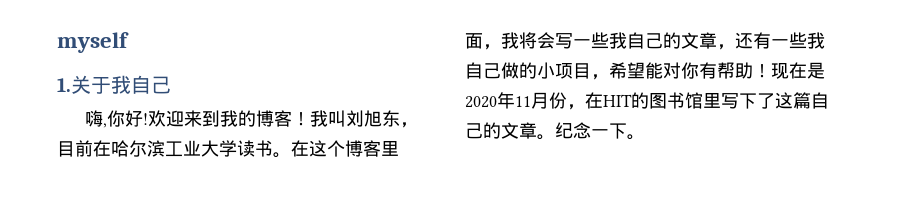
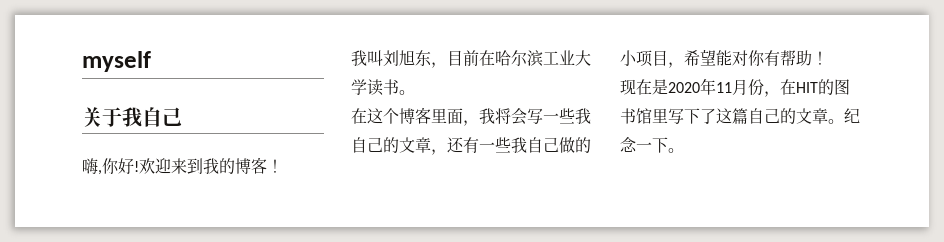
[57,78,71,92] 1. -> (151, 61) none
(310, 119) none -> (283, 166) //
(291, 155) none -> (415, 92) //
(771, 71) none -> (828, 58) //

